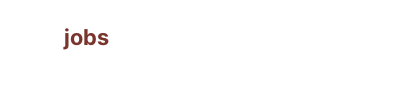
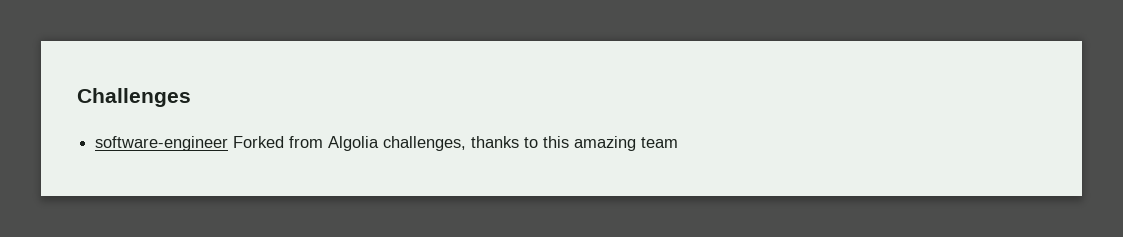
[63,28,109,50] jobs -> [77,88,191,107] [95,136,679,151] Challenges // software-engineer Forked from Algolia challenges, thanks to this amazing team

